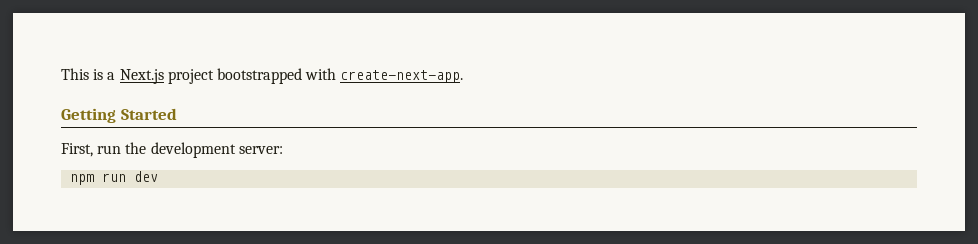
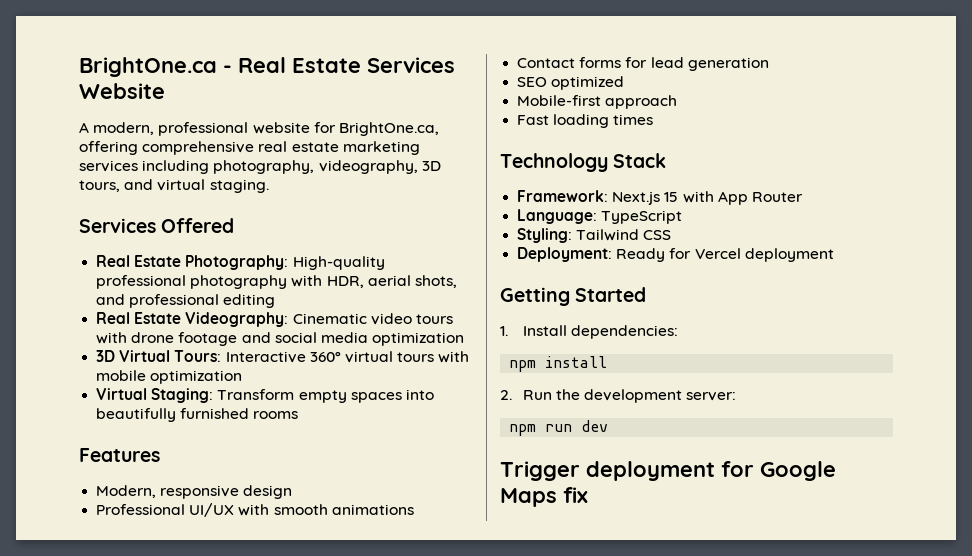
[61,68,464,84] [61,108,177,123] [61,143,122,157] This is a Next.js project bootstrapped with create-next-app. // Getting Started // First, run -> [79,57,455,77] [79,83,165,99] [79,122,439,136] [79,141,420,155] [79,160,441,174] [79,179,269,193] [79,218,235,233] [96,255,385,270] [96,275,457,289] [96,294,276,308] [96,312,453,327] [96,332,465,346] [96,350,470,363] [96,370,243,384] [96,388,434,403] [96,408,299,422] [79,448,160,462] [96,485,293,499] [96,503,414,517] [517,57,769,71] [517,76,625,90] [517,95,678,109] [517,114,654,128] [500,153,667,172] [517,190,803,205] [517,209,683,224] [517,228,672,243] [517,247,834,262] [500,287,647,306] [500,325,678,339] [509,356,608,372] [500,390,552,400] BrightOne.ca - Real Estate Services Website // A modern, professional website for BrightOne.ca, offering comprehensive real estate marketing services including photography, videography, 3D tours, and virtual staging. // Services Offered // Real Estate Photography: High-quality professional photography with HDR, aerial shots, and professional editing // Real Estate Videography: Cinematic video tours with drone footage and social media optimization // 3D Virtual Tours: Interactive 360° virtual tours with mobile optimization // Virtual Staging: Transform empty spaces into beautifully furnished rooms // Features // Modern, responsive design // Professional UI/UX with smooth animations // Contact forms for lead generation // SEO optimized // Mobile-first approach // Fast loading times // Technology Stack // Framework: Next.js 15 with App Router // Language: TypeScript // Styling: Tailwind CSS // Deployment: Ready for Vercel deployment // Getting Started // 1. Install dependencies: // npm install // 2. Run
(159, 176) none -> [500,461,836,481] [500,487,588,507] // Trigger deployment for Google Maps fix

